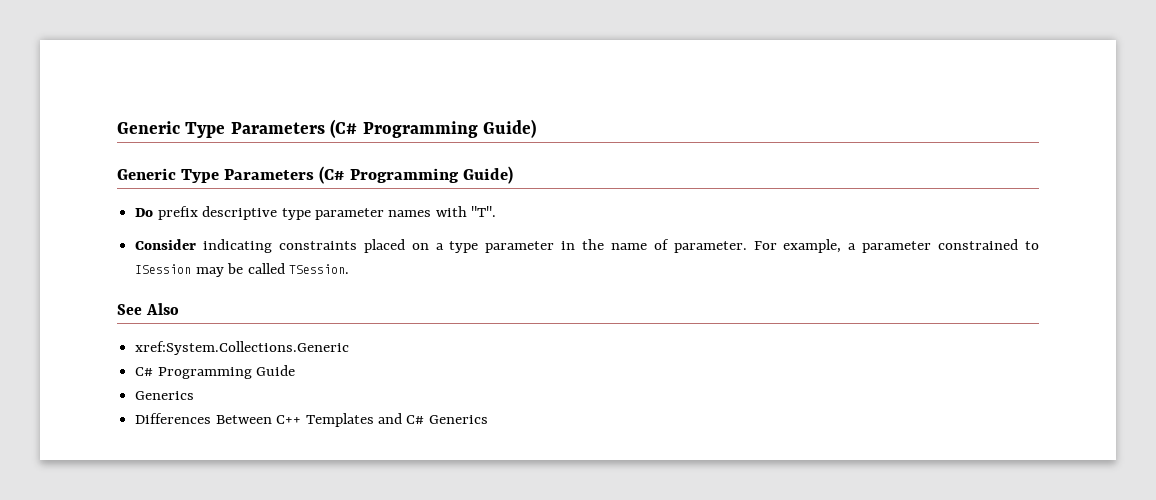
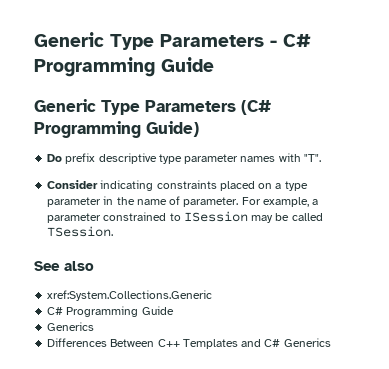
[117,119,536,138] Generic Type Parameters (C# Programming Guide) -> [34,32,311,50] [34,57,214,77] Generic Type Parameters - C# Programming Guide
[145,303,179,315] Also -> [64,261,94,271] also

